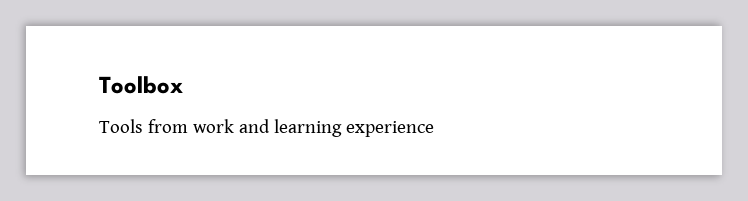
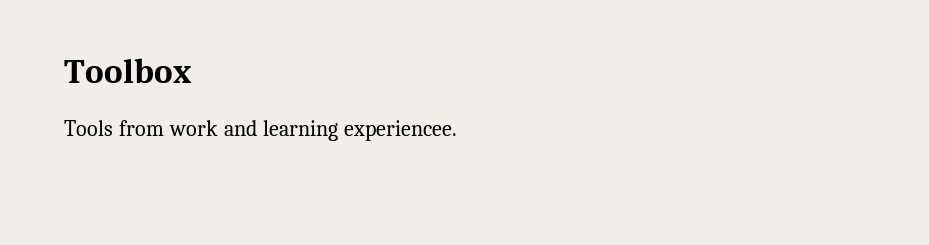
[345,121,434,137] experience -> [343,120,457,141] experiencee.

